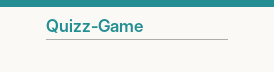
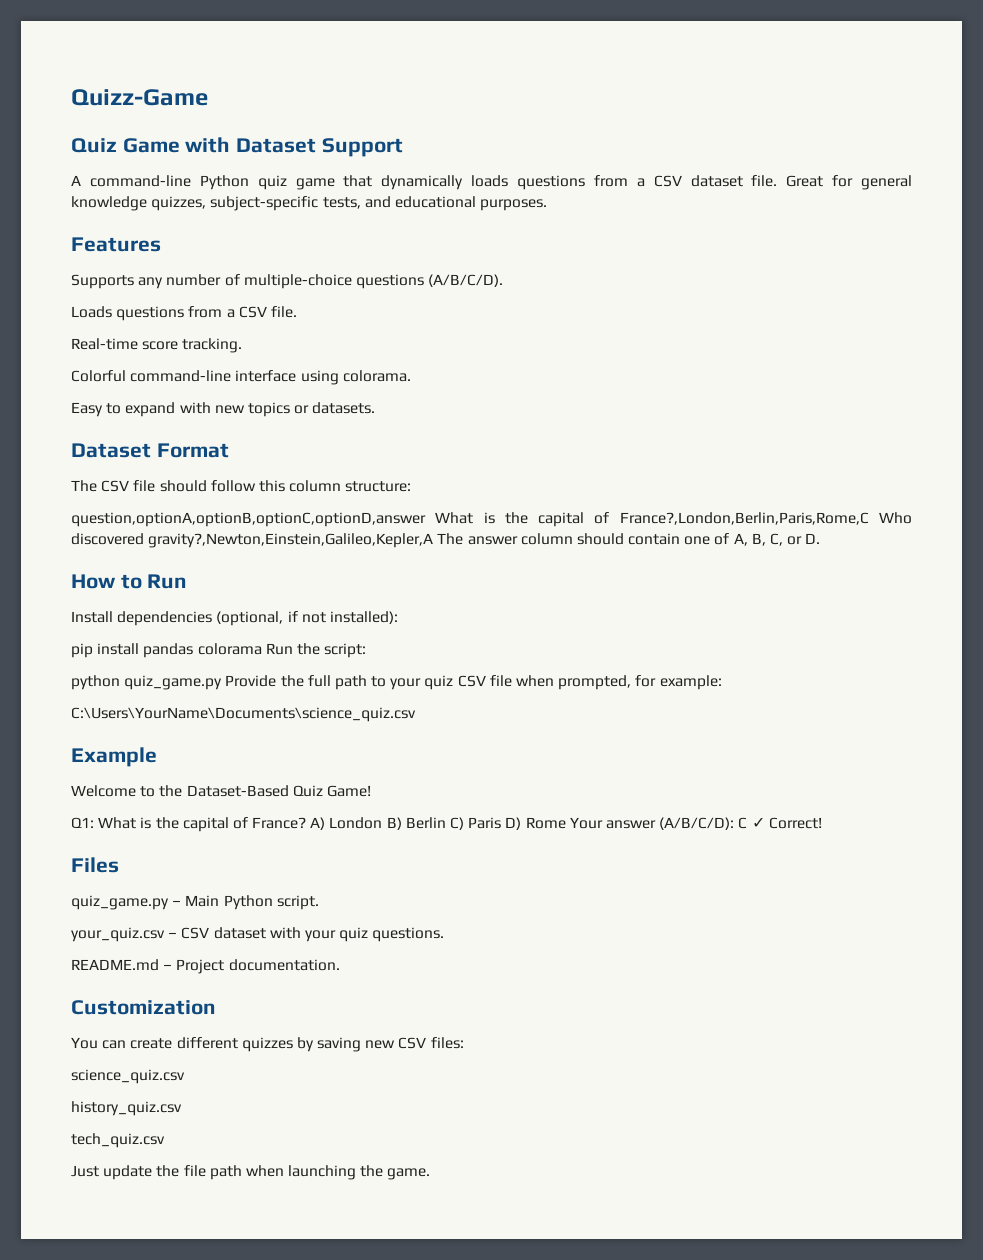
(143, 26) none -> [71,137,403,157] [71,175,912,190] [71,196,548,211] [71,237,161,252] [71,274,504,289] [71,306,297,321] [71,338,243,353] [71,370,411,385] [71,402,376,417] [71,443,229,458] [71,480,412,492] [71,512,913,527] [71,533,821,548] [71,574,188,589] [71,611,398,626] [71,643,367,658] [71,675,722,690] [71,707,416,722] [71,747,157,767] [71,785,371,797] [71,817,822,832] [71,857,119,873] [71,895,319,910] [71,927,445,942] [71,959,340,974] [71,1000,216,1015] [71,1037,464,1052] [71,1069,185,1084] [71,1101,182,1116] [71,1133,165,1148] [71,1165,431,1180] // Quiz Game with Dataset Support // A command-line Python quiz game that dynamically loads questions from a CSV dataset file. Great for general knowledge quizzes, subject-specific tests, and educational purposes. // Features // Supports any number of multiple-choice questions (A/B/C/D). // Loads questions from a CSV file. // Real-time score tracking. // Colorful command-line interface using colorama. // Easy to expand with new topics or datasets. // Dataset Format // The CSV file should follow this column structure: // question,optionA,optionB,optionC,optionD,answer What is the capital of France?,London,Berlin,Paris,Rome,C Who discovered gravity?,Newton,Einstein,Galileo,Kepler,A The answer column should contain one of A, B, C, or D. // How to Run // Install dependencies (optional, if not installed): // pip install pandas colorama Run the script: // python quiz_game.py Provide the full path to your quiz CSV file when prompted, for example: // C:\Users\YourName\Documents\science_quiz.csv // Example // Welcome to the Dataset-Based Quiz Game! // Q1: What is the capital of France? A) London B) Berlin C) Paris D) Rome Your answer (A/B/C/D): C ✓ Correct! // Files // quiz_game.py – Main Python script. // your_quiz.csv – CSV dataset with your quiz questions. // README.md – Project documentation. // Customization // You can create different quizzes by saving new CSV files: // science_quiz.csv // history_quiz.csv // tech_quiz.csv // Just update the file path when launching the game.

